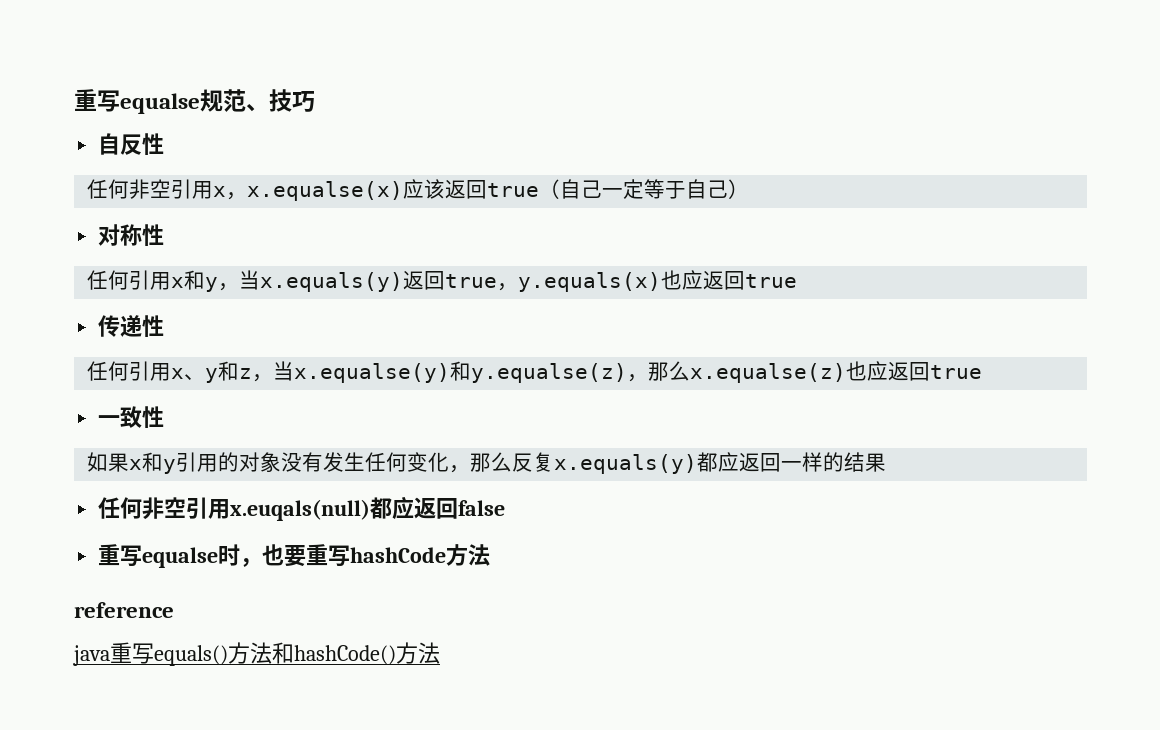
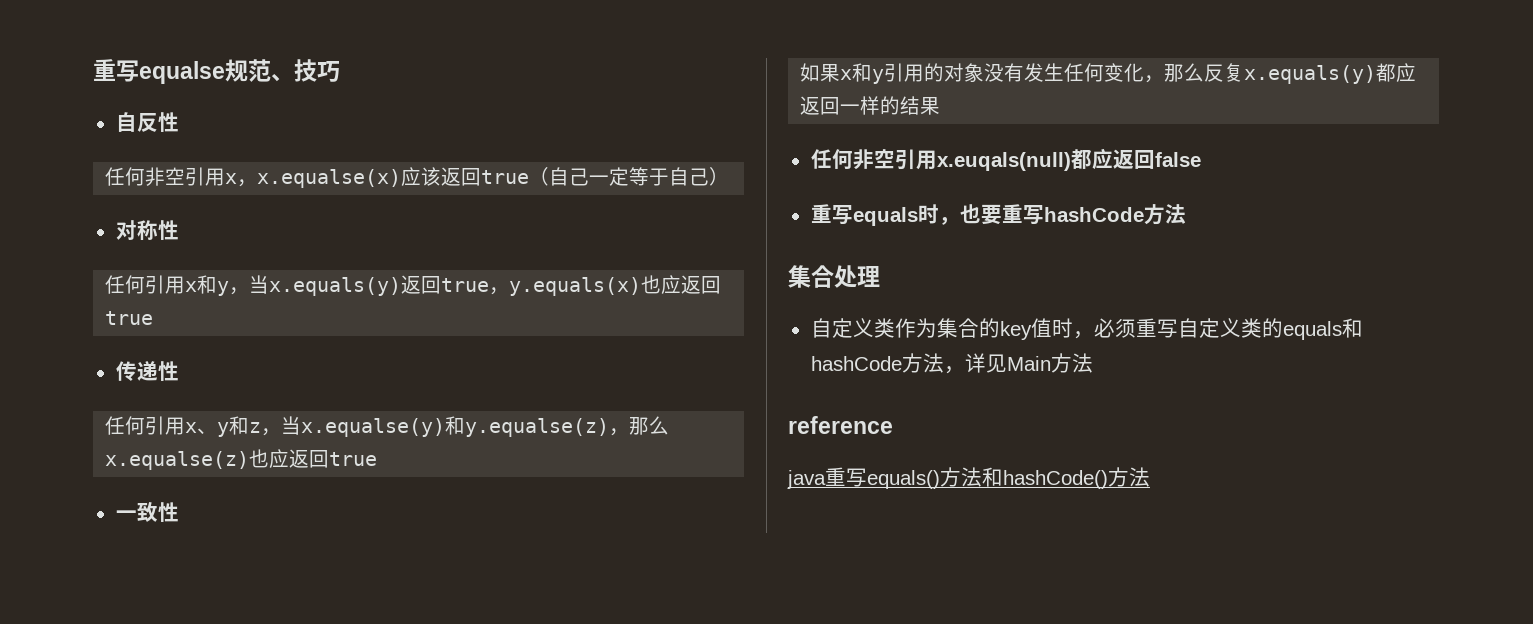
[142,547,219,568] equalse -> [852,207,918,226] equals
(491, 555) none -> [788,265,880,288] [810,318,1363,340] [810,353,1093,374] // 集合处理 // 自定义类作为集合的key值时，必须重写自定义类的equals和hashCode方法，详见Main方法

